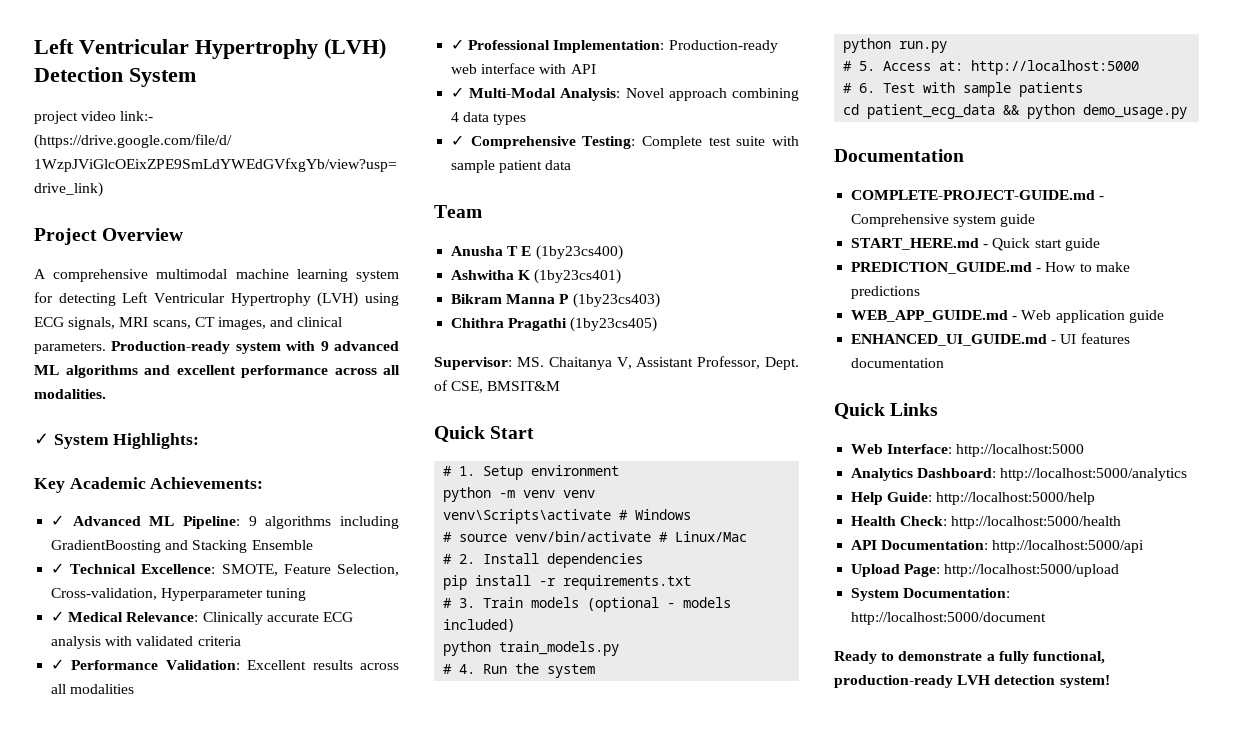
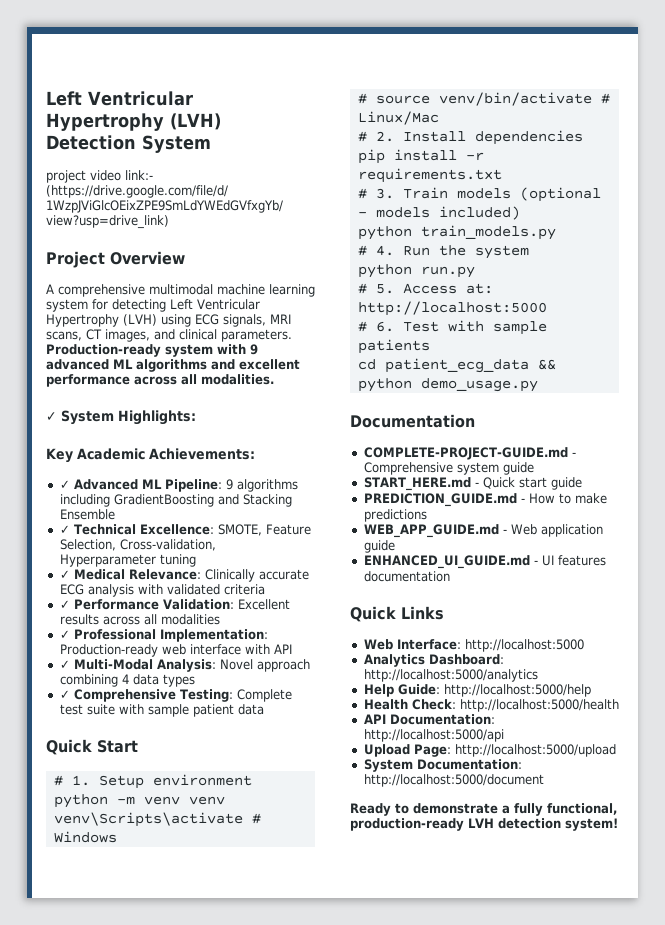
[434,205,482,218] [451,245,623,260] [451,269,622,284] [451,293,660,308] [451,317,658,332] [434,356,799,370] [434,380,561,393] // Team // Anusha T E (1by23cs400) // Ashwitha K (1by23cs401) // Bikram Manna P (1by23cs403) // Chithra Pragathi (1by23cs405) // Supervisor: MS. Chaitanya V, Assistant Professor, Dept. of CSE, BMSIT&M -> (264, 709) none

